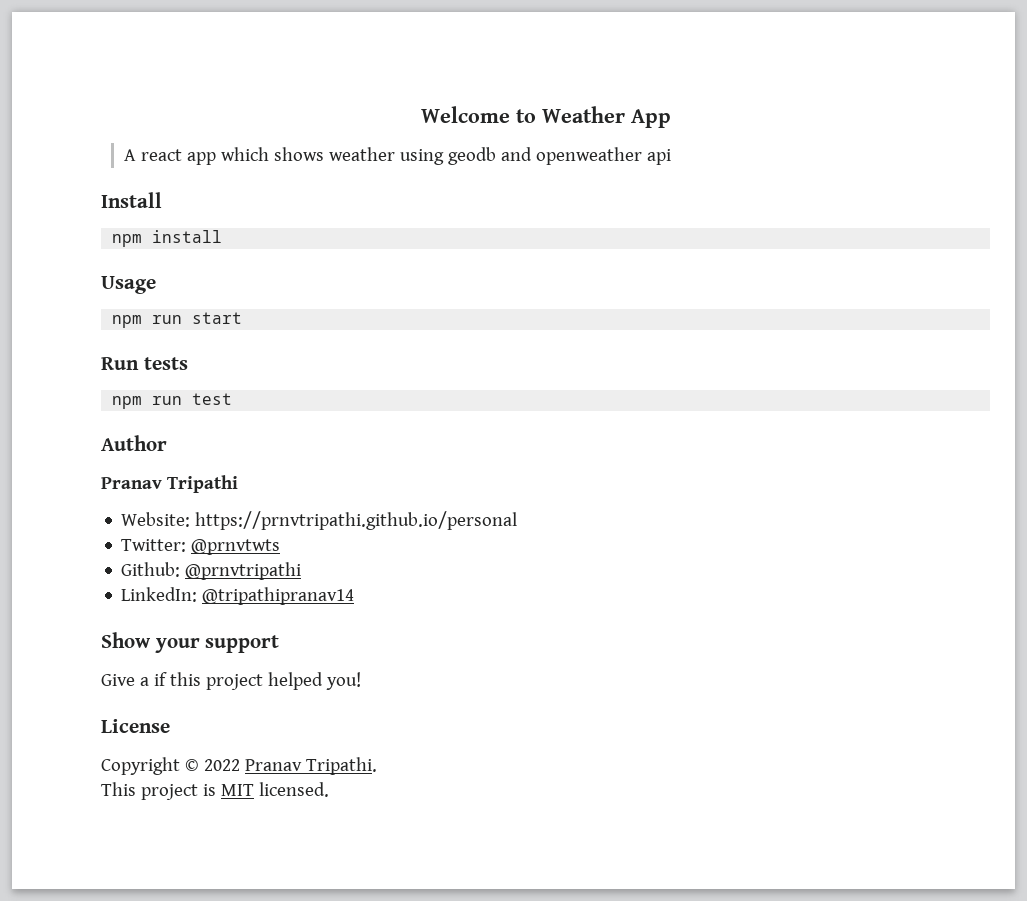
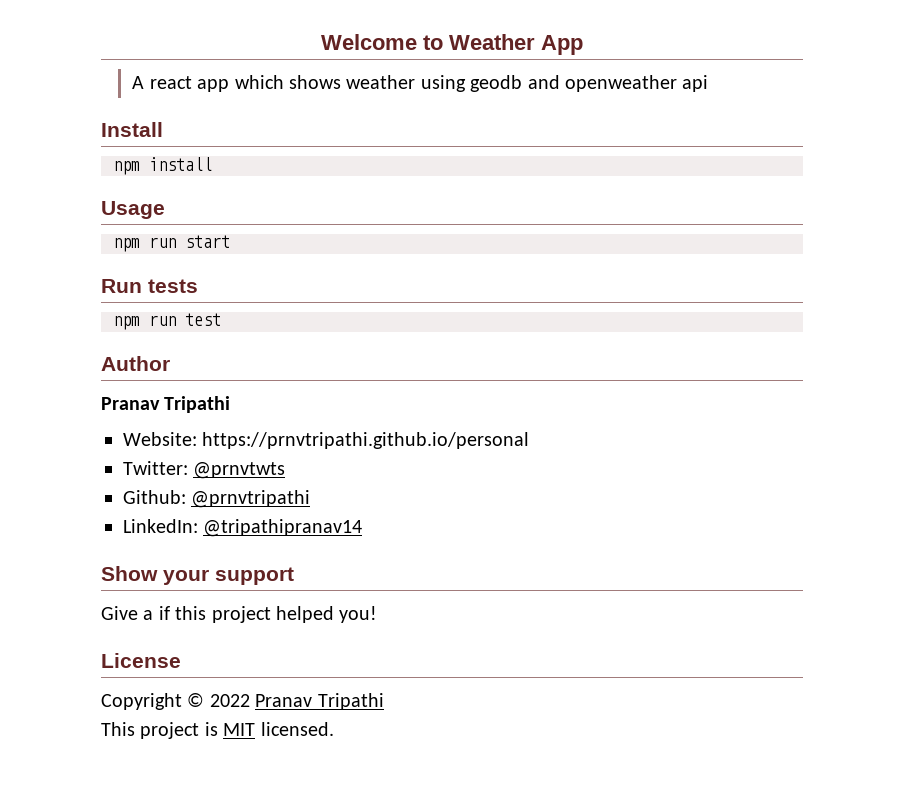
[305,757,377,775] Tripathi. -> [317,693,384,710] Tripathi

